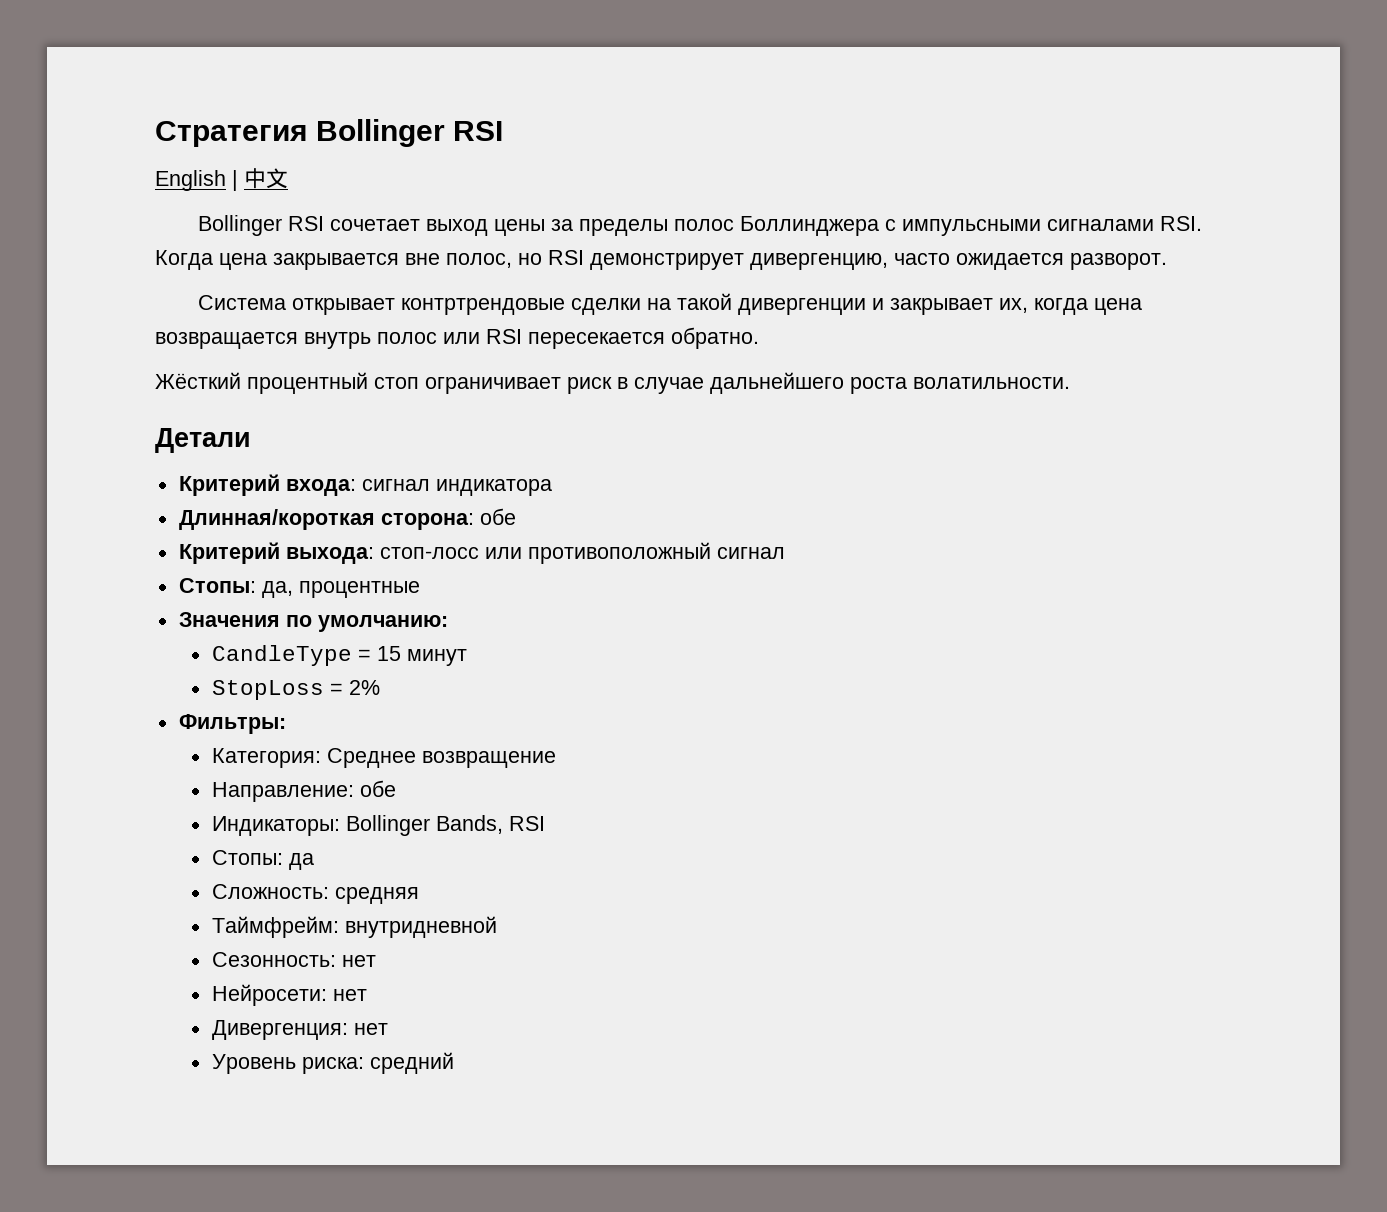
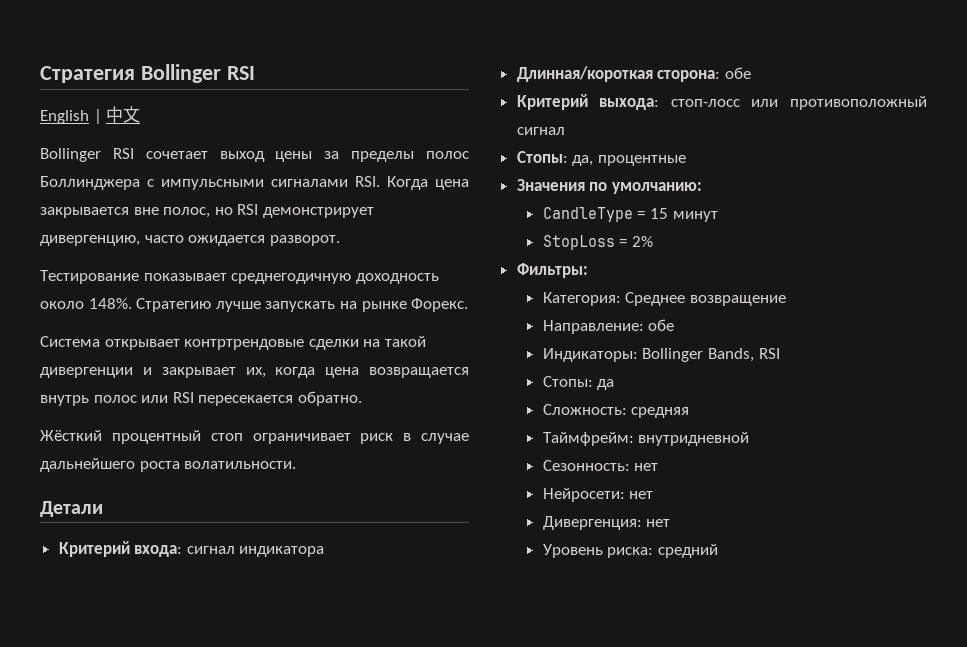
(1167, 261) none -> [40,270,439,284] [40,298,469,312] // Тестирование показывает среднегодичную доходность около 148%. Стратегию лучше запускать на рынке Форекс.

